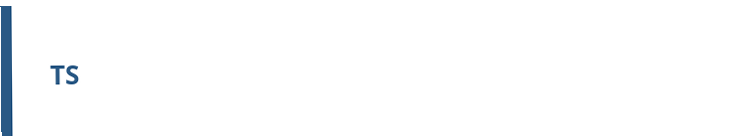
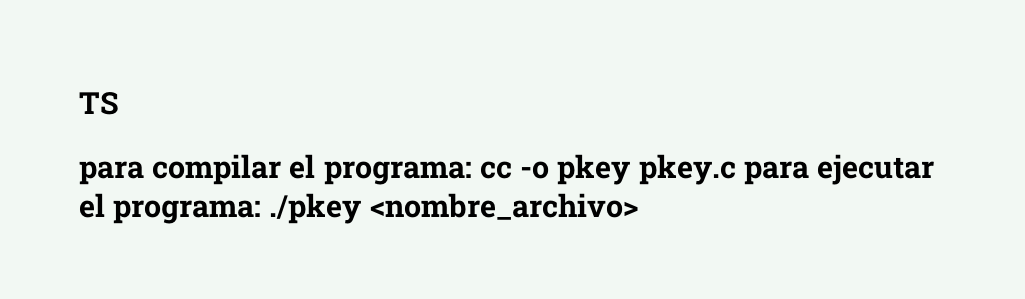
(80, 75) none -> [79,154,935,185] [79,193,638,224] // para compilar el programa: cc -o pkey pkey.c para ejecutar el programa: ./pkey <nombre_archivo>

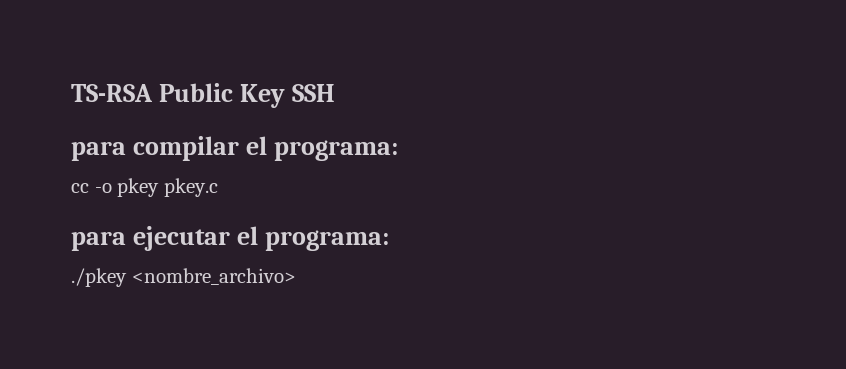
[79,91,119,115] TS -> [71,83,336,108] TS-RSA Public Key SSH
(472, 173) none -> (399, 150) //
(736, 169) none -> (218, 187) //
(262, 212) none -> (390, 240) //

